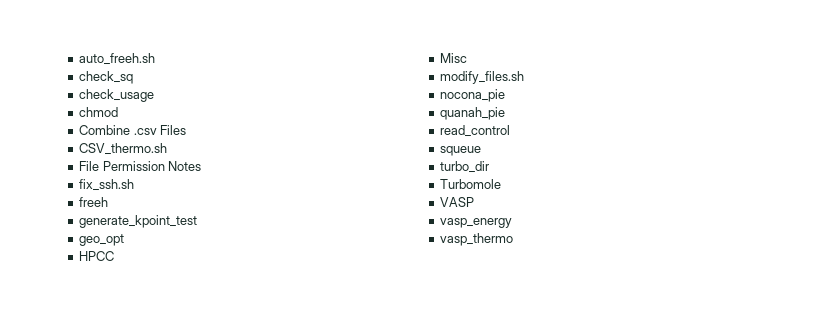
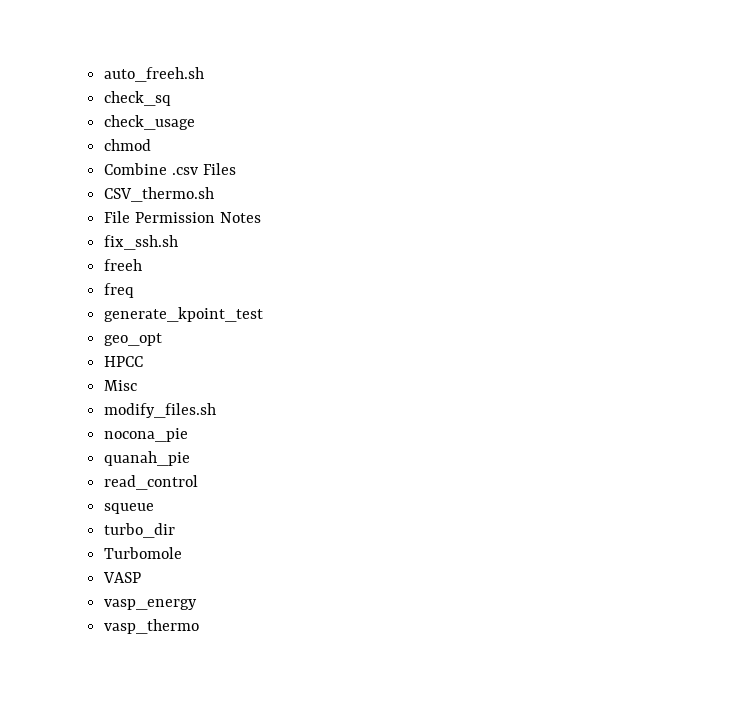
(109, 202) none -> [104,283,135,298] // freq

